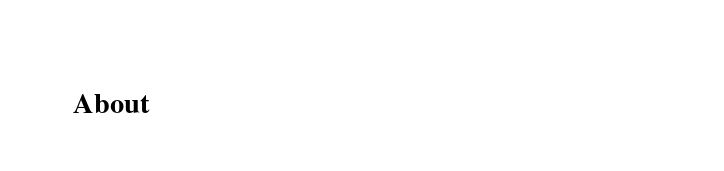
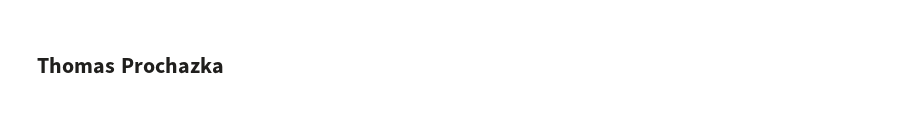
[73,94,150,113] About -> [37,57,224,74] Thomas Prochazka

